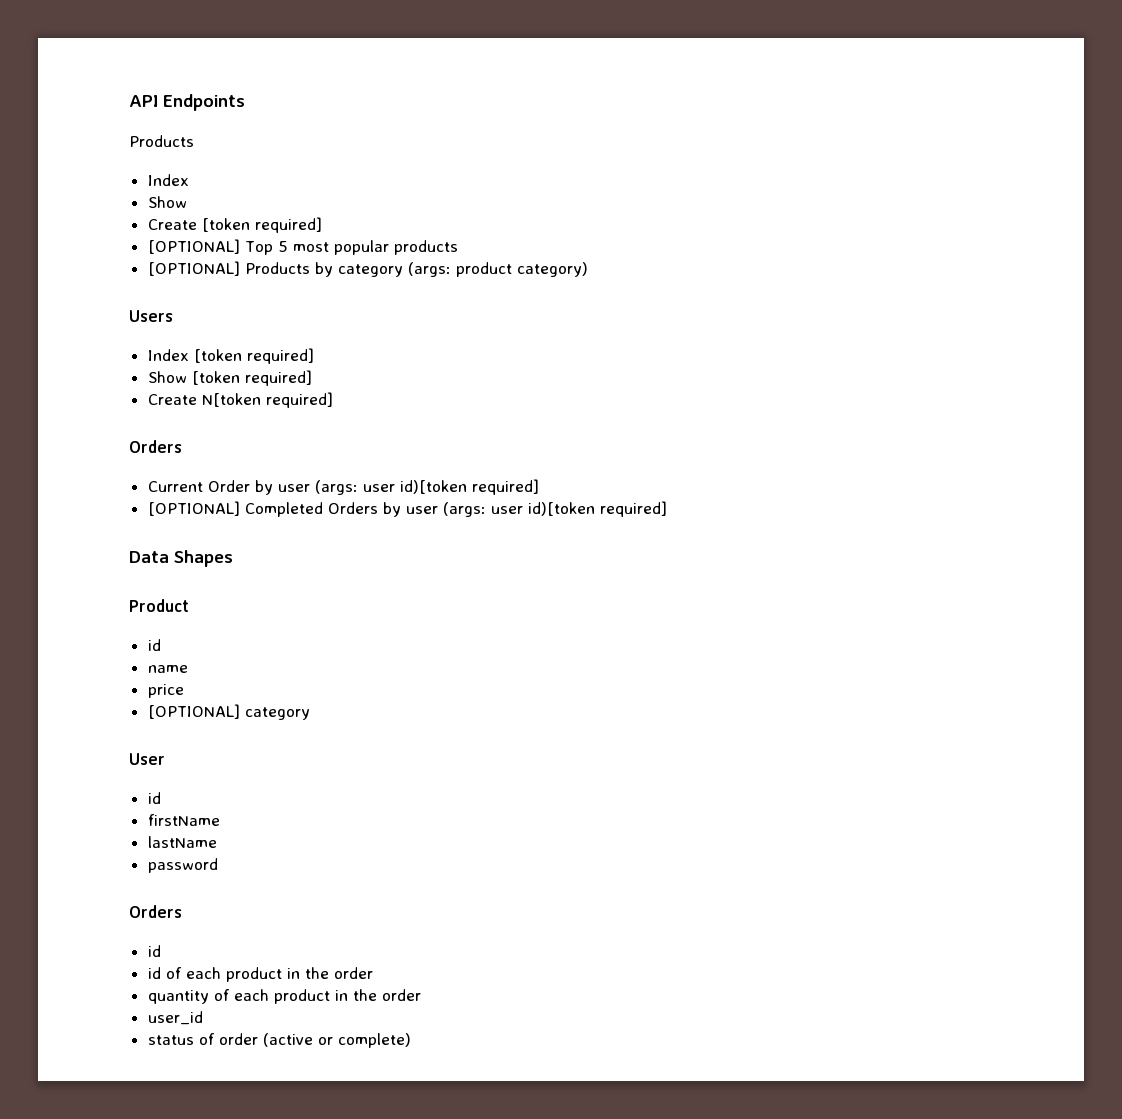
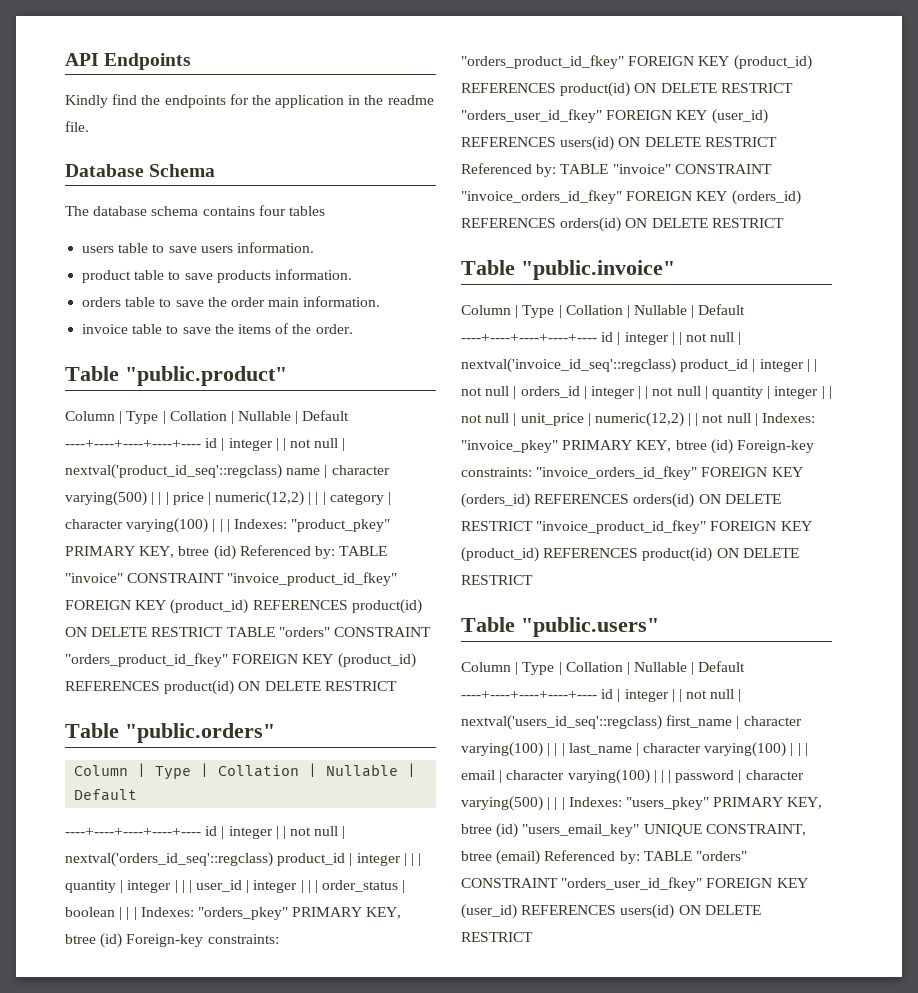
[129,135,194,147] [147,174,189,186] [147,196,187,208] [147,217,322,233] [147,239,458,255] [147,261,588,277] [129,310,173,322] [147,348,314,364] [147,370,312,386] [147,392,333,408] [129,440,182,453] [147,479,539,495] [147,501,667,517] [129,550,233,567] [129,599,189,612] [147,639,161,651] [147,665,188,673] [147,684,184,698] [147,704,310,720] [129,753,165,765] [147,792,161,804] [147,814,220,826] [147,836,217,848] [147,858,218,873] [129,905,182,918] [147,945,161,957] [147,967,373,982] [147,989,421,1004] [147,1011,203,1025] [147,1033,411,1048] Products // Index // Show // Create [token required] // [OPTIONAL] Top 5 most popular products // [OPTIONAL] Products by category (args: product category) // Users // Index [token required] // Show [token required] // Create N[token required] // Orders // Current Order by user (args: user id)[token required] // [OPTIONAL] Completed Orders by user (args: user id)[token required] // Data Shapes // Product // id // name // price // [OPTIONAL] category // User // id // firstName // lastName // password // Orders // id // id of each product in the order // quantity of each product in the order // user_id // status of order (active or complete) -> [65,94,434,108] [65,121,89,132] [65,164,216,177] [65,205,325,216] [82,242,314,253] [82,269,352,283] [82,296,381,307] [82,323,353,334] [65,366,287,386] [65,410,350,424] [65,438,346,451] [65,464,390,479] [65,491,392,506] [65,518,391,533] [65,545,388,560] [65,572,398,586] [65,599,422,614] [65,627,431,637] [65,653,416,668] [65,680,397,695] [65,723,275,743] [74,763,417,780] [74,789,138,801] [65,826,346,839] [65,852,422,867] [65,880,406,893] [65,907,402,920] [65,933,279,948] [461,55,812,70] [461,82,793,97] [461,109,768,124] [461,136,777,151] [461,163,772,177] [461,190,801,205] [461,217,784,232] [461,260,675,280] [461,304,746,318] [461,332,742,345] [461,358,817,373] [461,386,832,399] [461,412,816,427] [461,439,814,454] [461,466,803,480] [461,493,781,508] [461,520,812,534] [461,547,799,562] [461,575,533,585] [461,617,659,637] [461,661,746,675] [461,689,742,702] [461,715,802,730] [461,742,808,757] [461,769,804,784] [461,796,823,811] [461,823,806,838] [461,850,747,865] [461,877,808,891] [461,904,761,919] [461,932,533,942] Kindly find the endpoints for the application in the readme file. // Database Schema // The database schema contains four tables // users table to save users information. // product table to save products information. // orders table to save the order main information. // invoice table to save the items of the order. // Table "public.product" // Column | Type | Collation | Nullable | Default ----+----+----+----+---- id | integer | | not null | nextval('product_id_seq'::regclass) name | character varying(500) | | | price | numeric(12,2) | | | category | character varying(100) | | | Indexes: "product_pkey" PRIMARY KEY, btree (id) Referenced by: TABLE "invoice" CONSTRAINT "invoice_product_id_fkey" FOREIGN KEY (product_id) REFERENCES product(id) ON DELETE RESTRICT TABLE "orders" CONSTRAINT "orders_product_id_fkey" FOREIGN KEY (product_id) REFERENCES product(id) ON DELETE RESTRICT // Table "public.orders" // Column | Type | Collation | Nullable | Default // ----+----+----+----+---- id | integer | | not null | nextval('orders_id_seq'::regclass) product_id | integer | | | quantity | integer | | | user_id | integer | | | order_status | boolean | | | Indexes: "orders_pkey" PRIMARY KEY, btree (id) Foreign-key constraints: "orders_product_id_fkey" FOREIGN KEY (product_id) REFERENCES product(id) ON DELETE RESTRICT "orders_user_id_fkey" FOREIGN KEY (user_id) REFERENCES users(id) ON DELETE RESTRICT Referenced by: TABLE "invoice" CONSTRAINT "invoice_orders_id_fkey" FOREIGN KEY (orders_id) REFERENCES orders(id) ON DELETE RESTRICT // Table "public.invoice" // Column | Type | Collation | Nullable | Default ----+----+----+----+---- id | integer | | not null | nextval('invoice_id_seq'::regclass) product_id | integer | | not null | orders_id | integer | | not null | quantity | integer | | not null | unit_price | numeric(12,2) | | not null | Indexes: "invoice_pkey" PRIMARY KEY, btree (id) Foreign-key constraints: "invoice_orders_id_fkey" FOREIGN KEY (orders_id) REFERENCES orders(id) ON DELETE RESTRICT "invoice_product_id_fkey" FOREIGN KEY (product_id) REFERENCES product(id) ON DELETE RESTRICT // Table "public.users" // Column | Type | Collation | Nullable | Default ----+----+----+----+---- id | integer | | not null | nextval('users_id_seq'::regclass) first_name | character varying(100) | | | last_name | character varying(100) | | | email | character varying(100) | | | password | character varying(500) | | | Indexes: "users_pkey" PRIMARY KEY, btree (id) "users_email_key" UNIQUE CONSTRAINT, btree (email) Referenced by: TABLE "orders" CONSTRAINT "orders_user_id_fkey" FOREIGN KEY (user_id) REFERENCES users(id) ON DELETE RESTRICT

